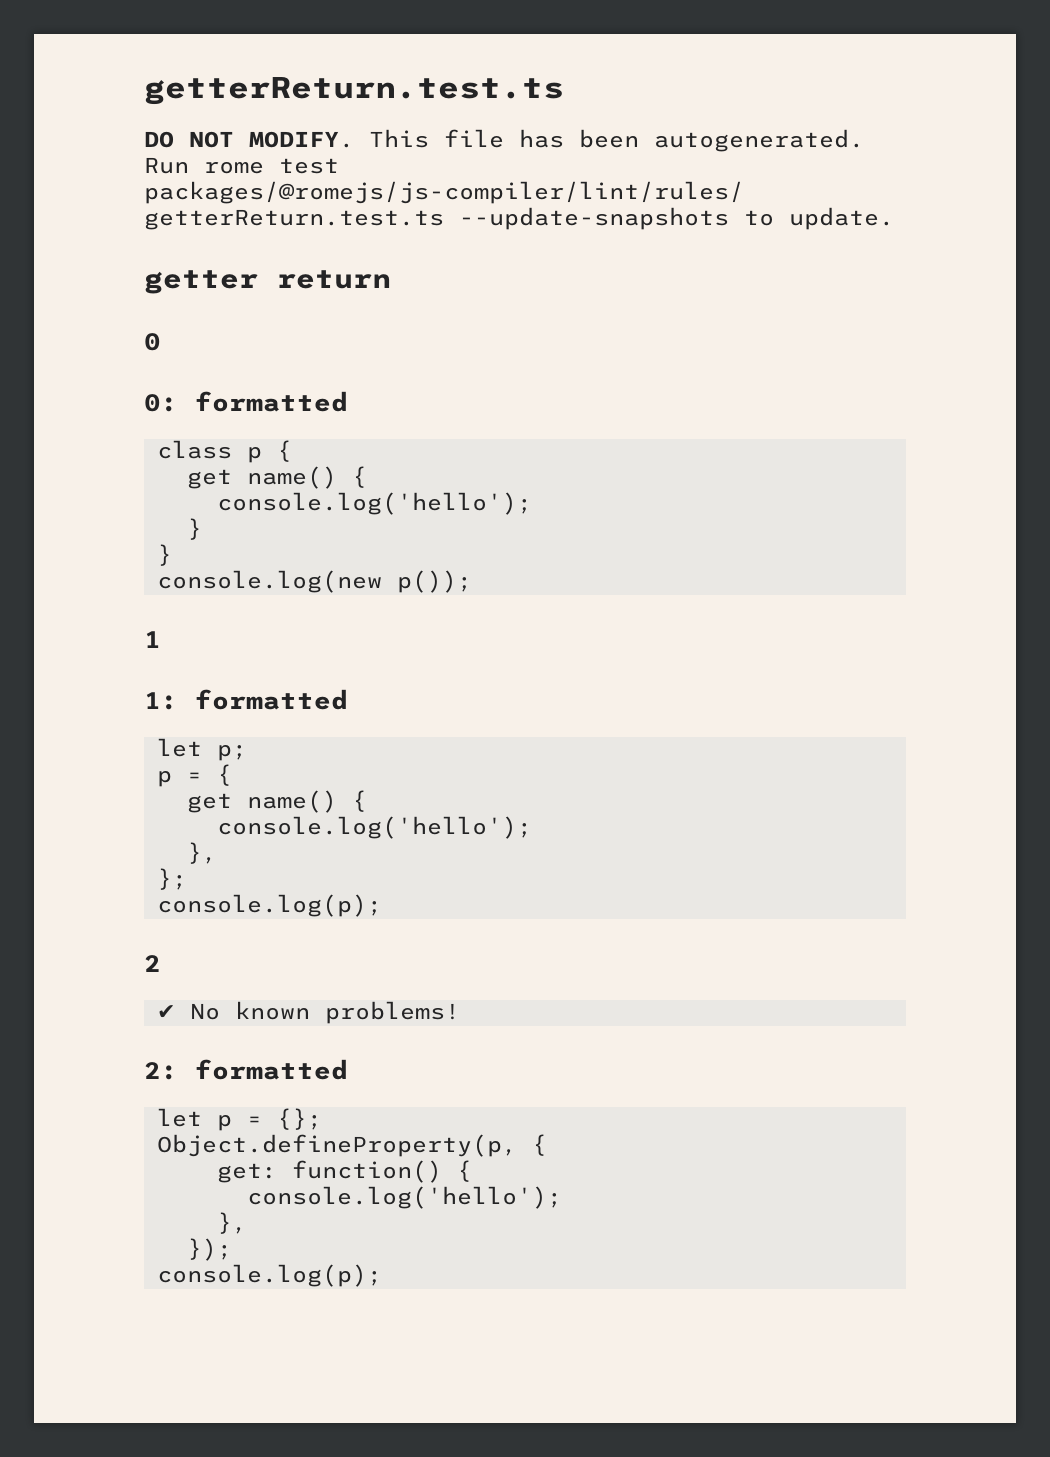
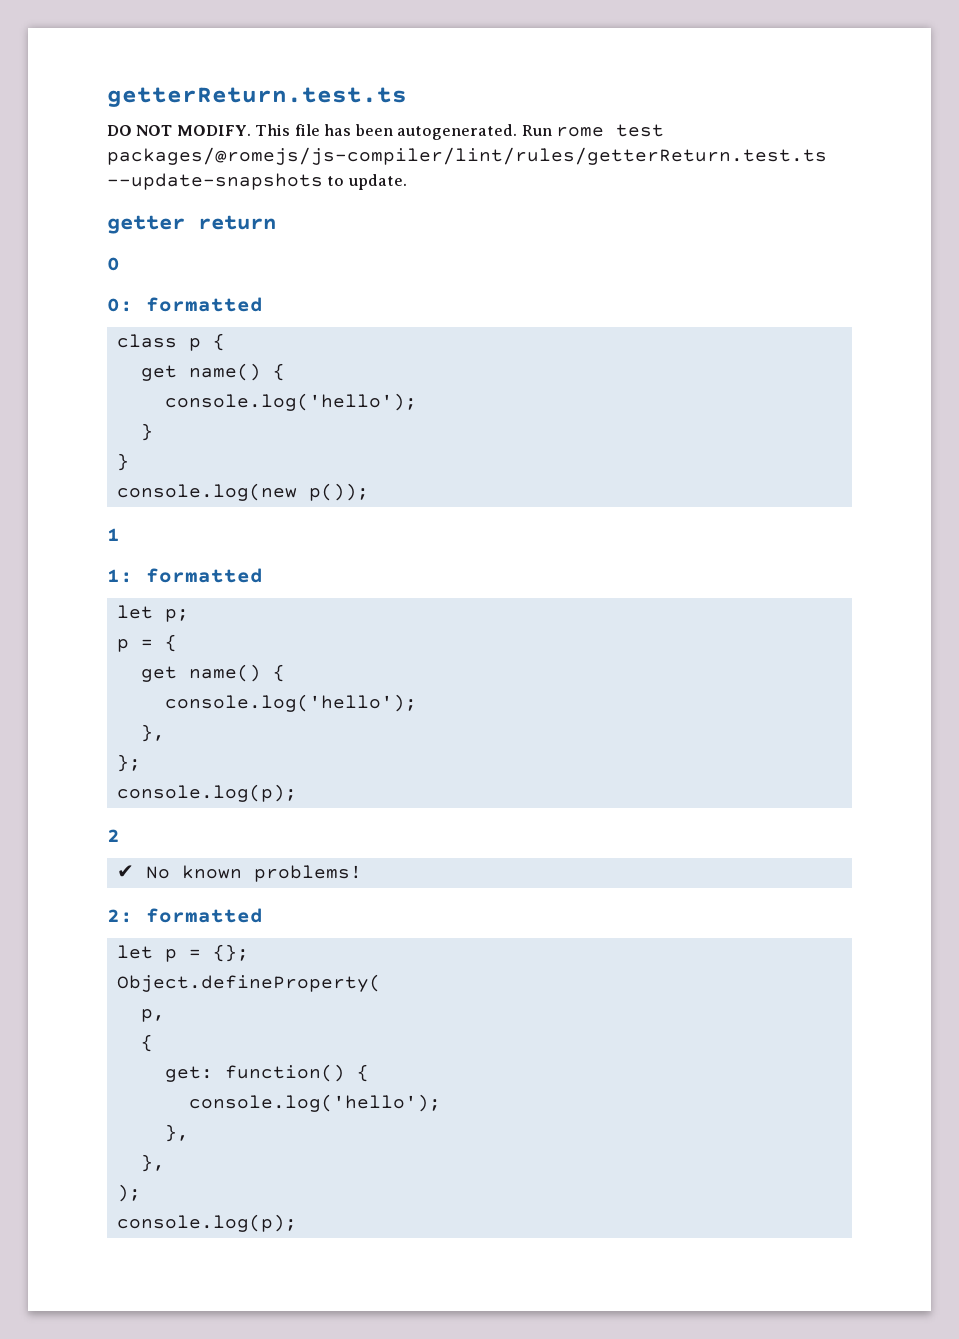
[156,1134,517,1157] Object.defineProperty(p, -> [116,974,381,992] [140,1009,165,1022] Object.defineProperty( // p, //
[186,1238,232,1261] }); -> [140,1154,165,1172] [116,1184,141,1202] }, // );

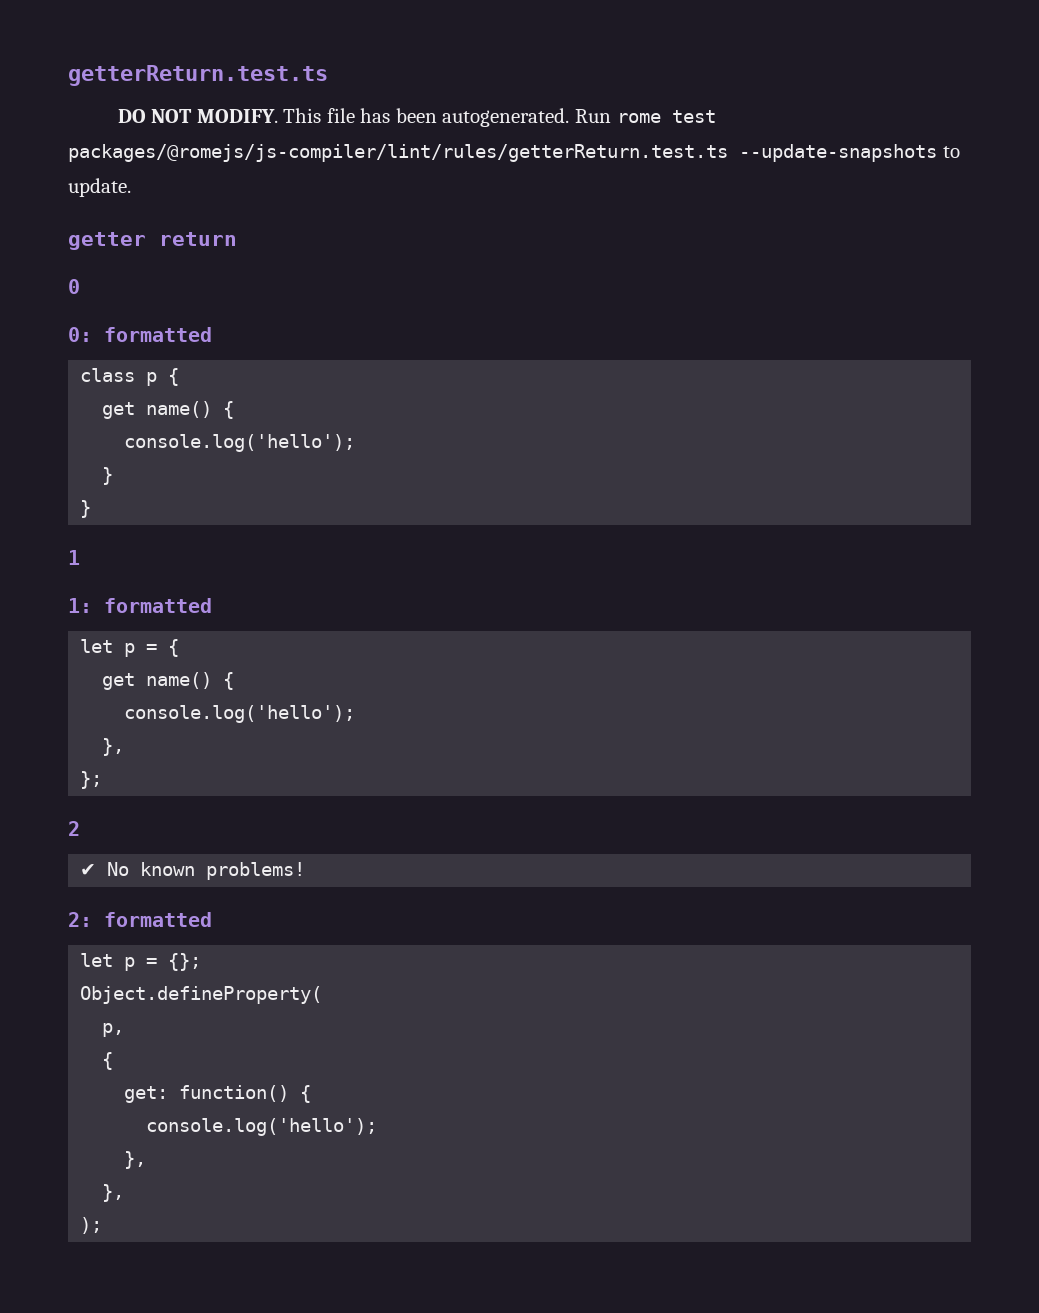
[116,483,369,501] // console.log(new p()); -> (92, 509) none
[164,609,189,622] p; // -> (114, 646) none
[116,784,297,802] // console.log(p); -> (103, 780) none
[116,1214,297,1232] // console.log(p); -> (103, 1225) none

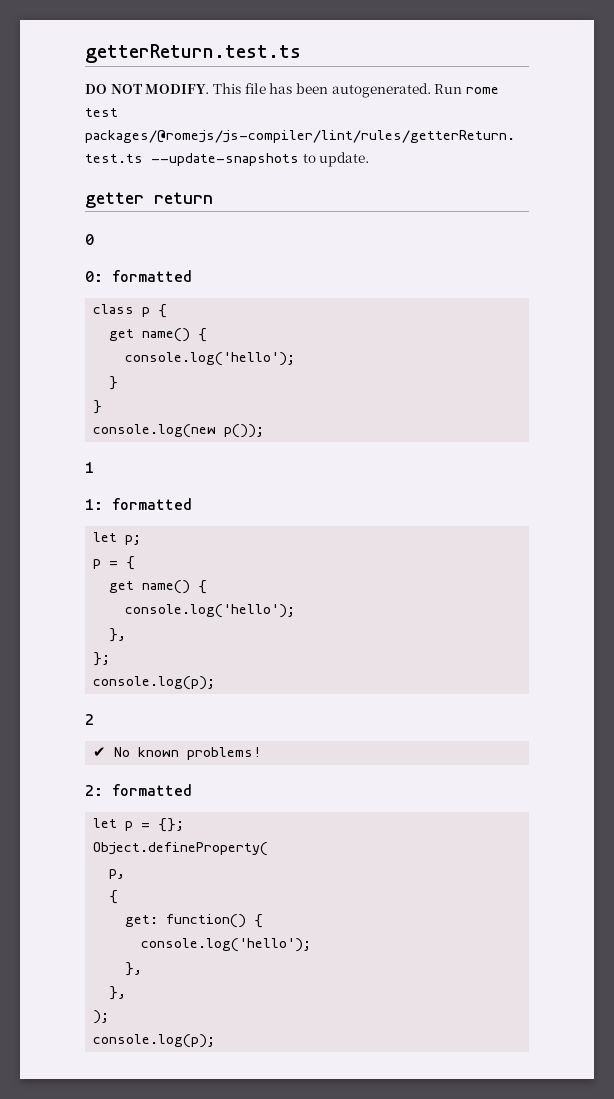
(92, 509) none -> [93,424,265,438] // console.log(new p());
(114, 646) none -> [125,535,142,545] p; //
(103, 780) none -> [93,676,216,690] // console.log(p);
(103, 1225) none -> [93,1034,216,1048] // console.log(p);

